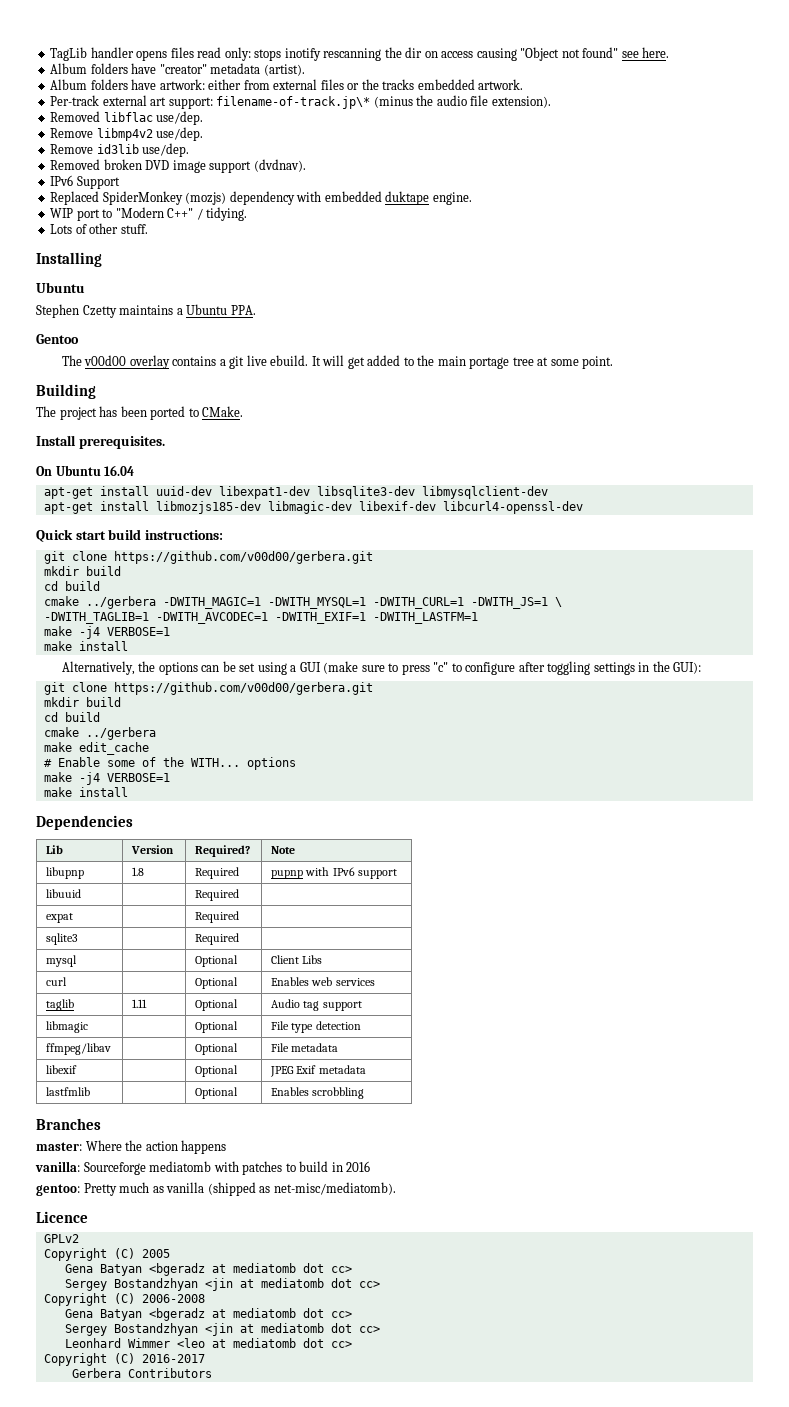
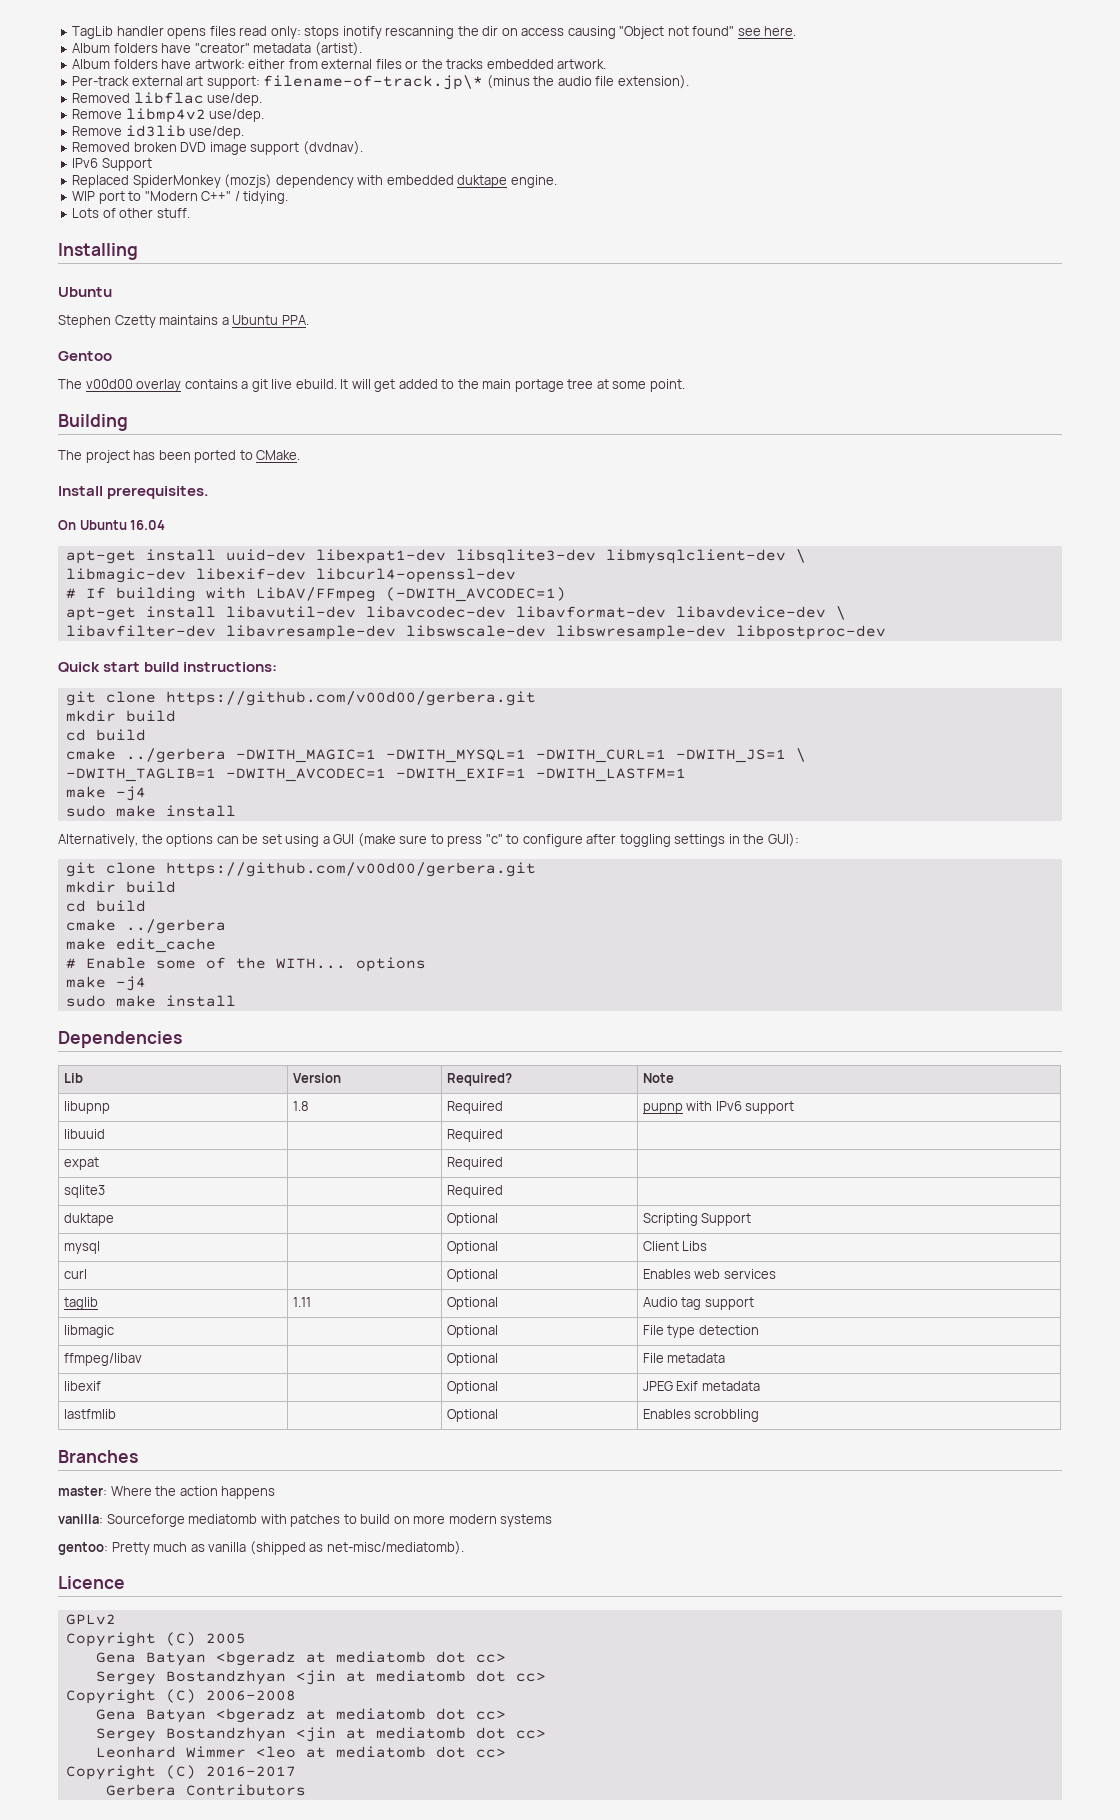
[43,501,583,514] // apt-get install libmozjs185-dev libmagic-dev libexif-dev libcurl4-openssl-dev -> [795,549,806,563] [65,568,516,583] [65,587,566,602] [65,606,846,621] [65,625,886,640] \ // libmagic-dev libexif-dev libcurl4-openssl-dev // # If building with LibAV/FFmpeg (-DWITH_AVCODEC=1) // apt-get install libavutil-dev libavcodec-dev libavformat-dev libavdevice-dev \ // libavfilter-dev libavresample-dev libswscale-dev libswresample-dev libpostproc-dev
[106,627,170,636] VERBOSE=1 // -> [65,805,106,817] // sudo
[106,773,170,782] VERBOSE=1 // -> [65,995,106,1007] // sudo
(240, 939) none -> [63,1213,114,1226] [446,1213,498,1226] [642,1213,752,1226] // duktape | | Optional | Scripting Support
[331,1161,371,1172] in 2016 -> [393,1514,553,1527] on more modern systems

